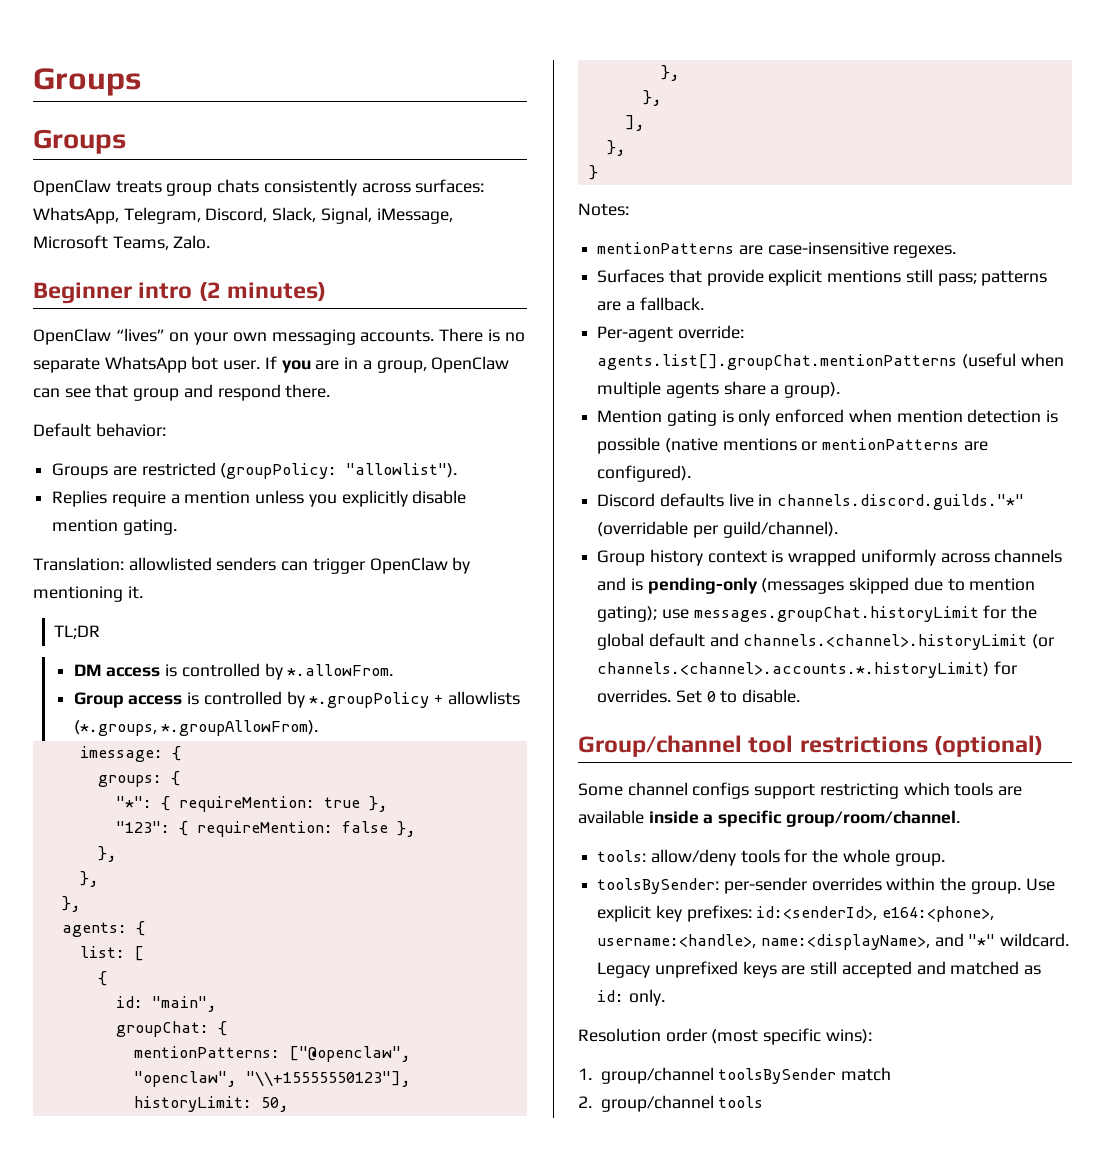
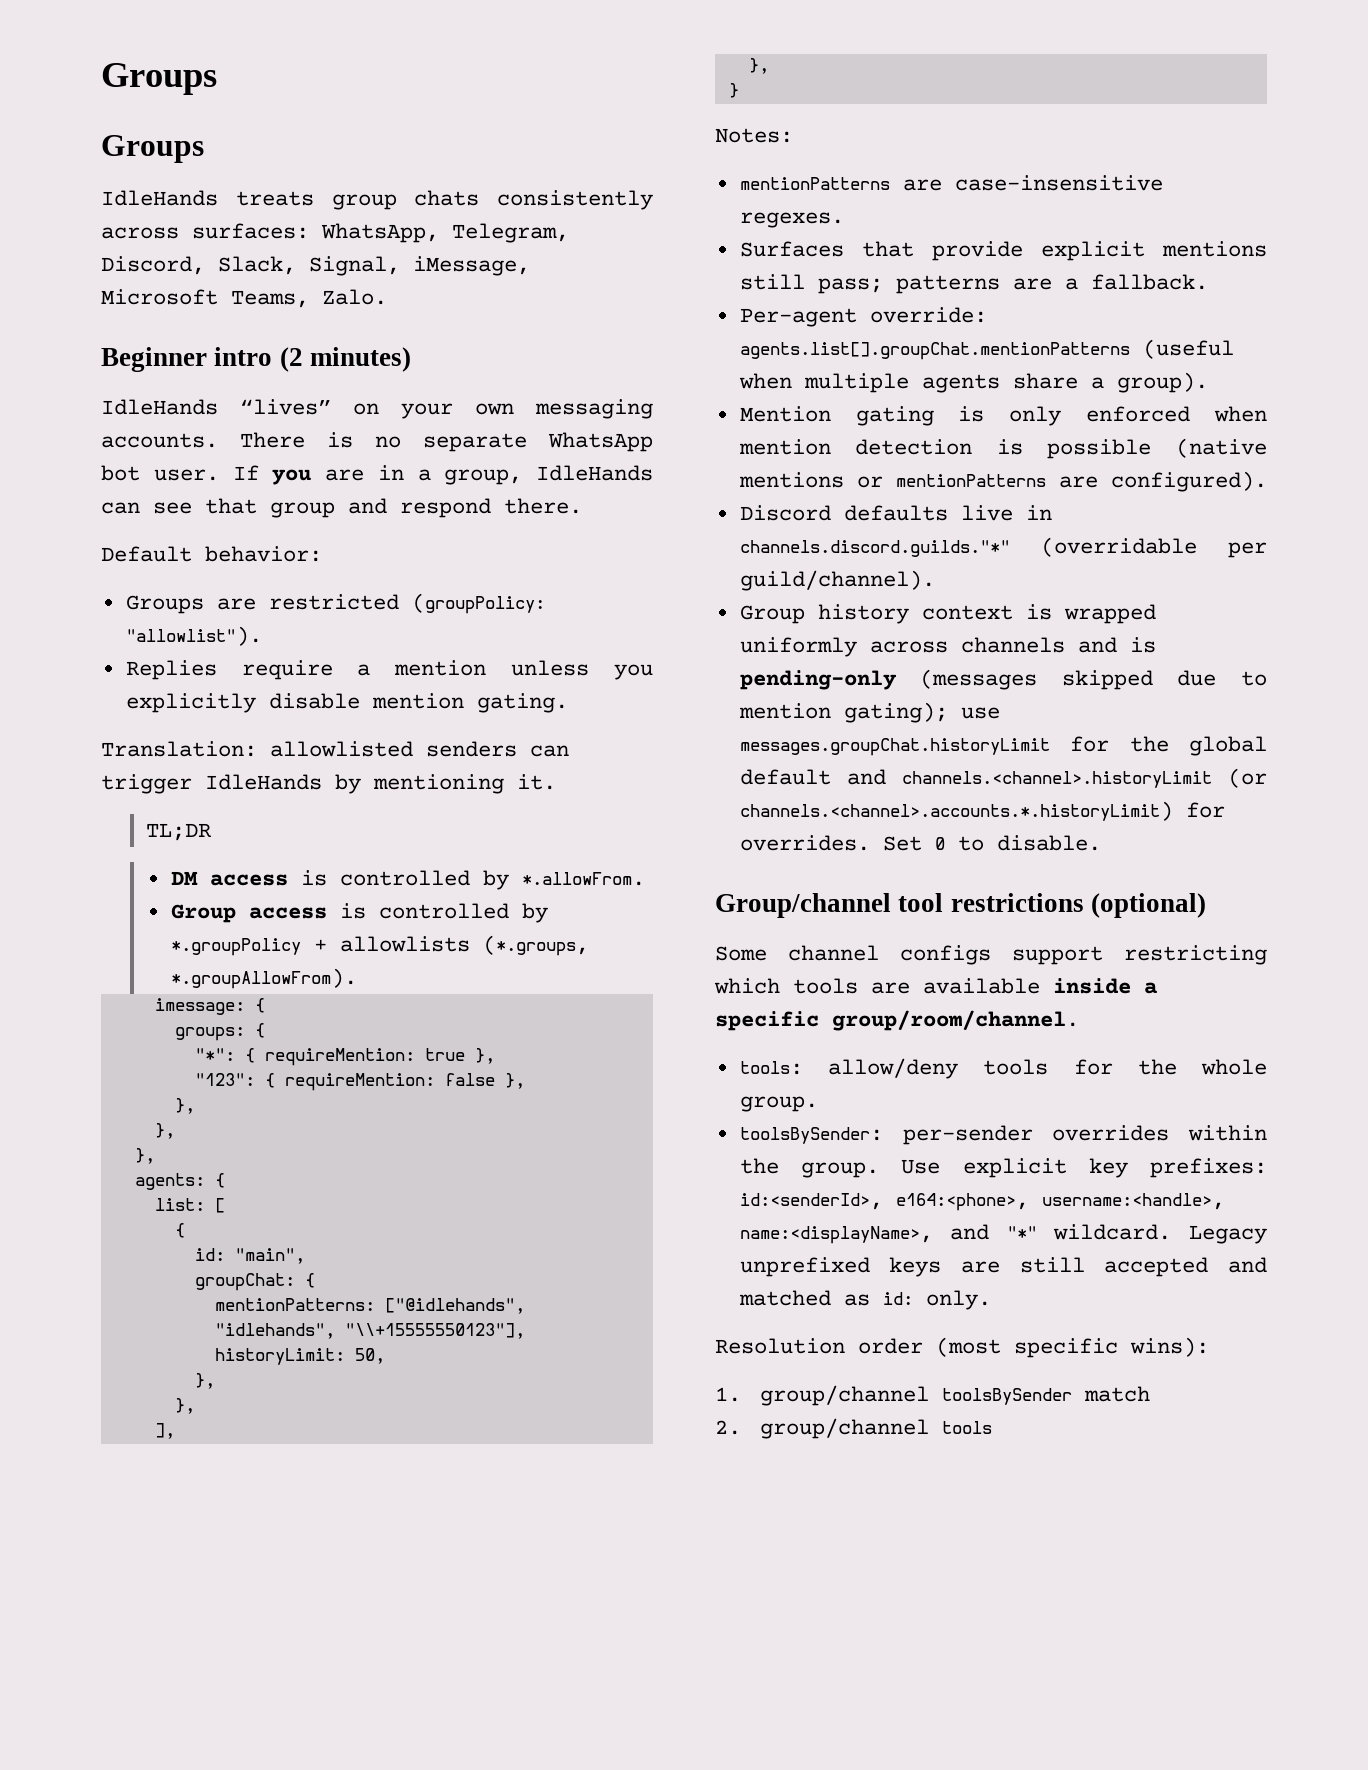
[33,179,111,196] OpenClaw -> [101,190,218,206] IdleHands
[33,328,111,345] OpenClaw -> [101,399,218,415] IdleHands
[431,356,510,373] OpenClaw -> [536,465,653,481] IdleHands
[369,557,448,574] OpenClaw -> [205,774,322,790] IdleHands
[288,1046,411,1062] [133,1071,237,1087] ["@openclaw", "openclaw", -> [384,1298,525,1314] [214,1323,335,1339] ["@idlehands", "idlehands",

